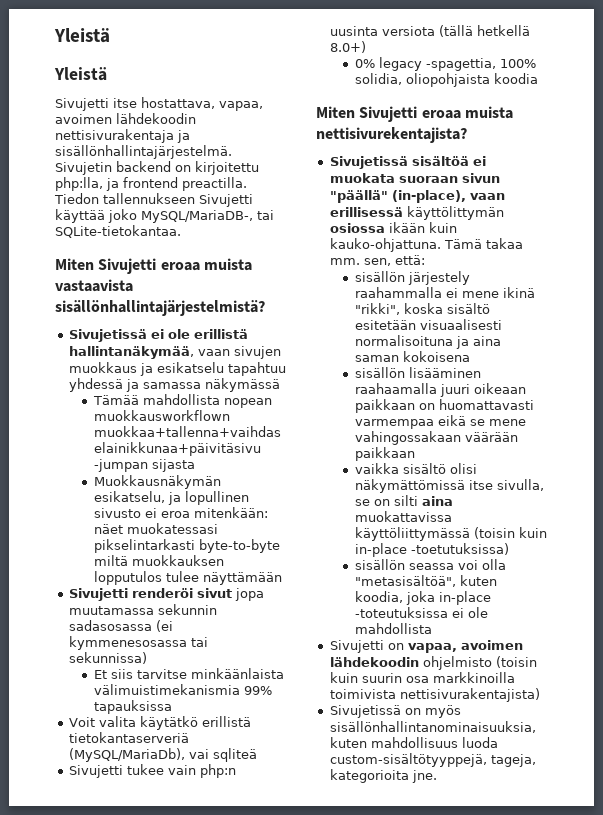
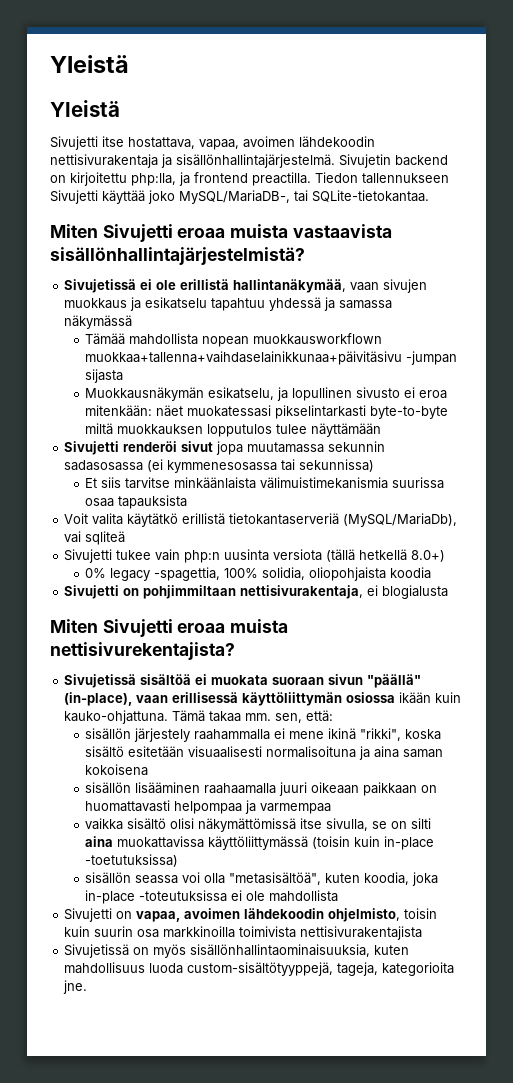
[243,686,272,695] [93,700,172,714] 99% tapauksissa -> [392,477,445,489] [85,495,188,509] suurissa osaa tapauksista
(538, 78) none -> [64,585,449,599] // Sivujetti on pohjimmiltaan nettisivurakentaja, ei blogialusta
[406,206,504,220] käyttölittymän -> [242,692,343,706] käyttöliittymän
(534, 404) none -> [174,800,257,814] helpompaa ja
[437,415,526,426] [354,431,518,445] [354,447,415,461] eikä se mene vahingossakaan väärään paikkaan -> (332, 808) none
[422,656,537,670] ohjelmisto (toisin -> [328,908,438,922] ohjelmisto, toisin
[399,688,540,702] nettisivurakentajista) -> [300,926,423,940] nettisivurakentajista
[329,721,536,733] sisällönhallintanominaisuuksia, -> [190,944,371,957] sisällönhallintaominaisuuksia,

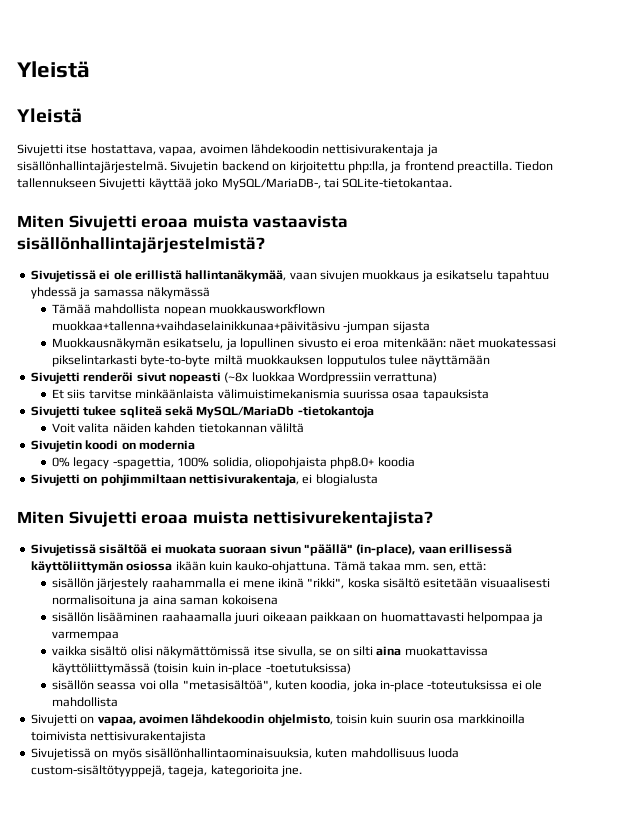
[216,441,386,455] [64,459,375,473] jopa muutamassa sekunnin sadasosassa (ei kymmenesosassa tai sekunnissa) -> [168,372,438,384] nopeasti (~8x luokkaa Wordpressiin verrattuna)
[64,513,458,527] [64,531,126,545] [64,549,446,563] Voit valita käytätkö erillistä tietokantaserveriä (MySQL/MariaDb), vai sqliteä // Sivujetti tukee vain php:n uusinta versiota (tällä hetkellä 8.0+) -> [30,406,374,418] [52,423,304,433] [30,440,195,452] Sivujetti tukee sqliteä sekä MySQL/MariaDb -tietokantoja // Voit valita näiden kahden tietokannan väliltä // Sivujetin koodi on modernia
(387, 574) none -> [330,457,375,469] php8.0+

